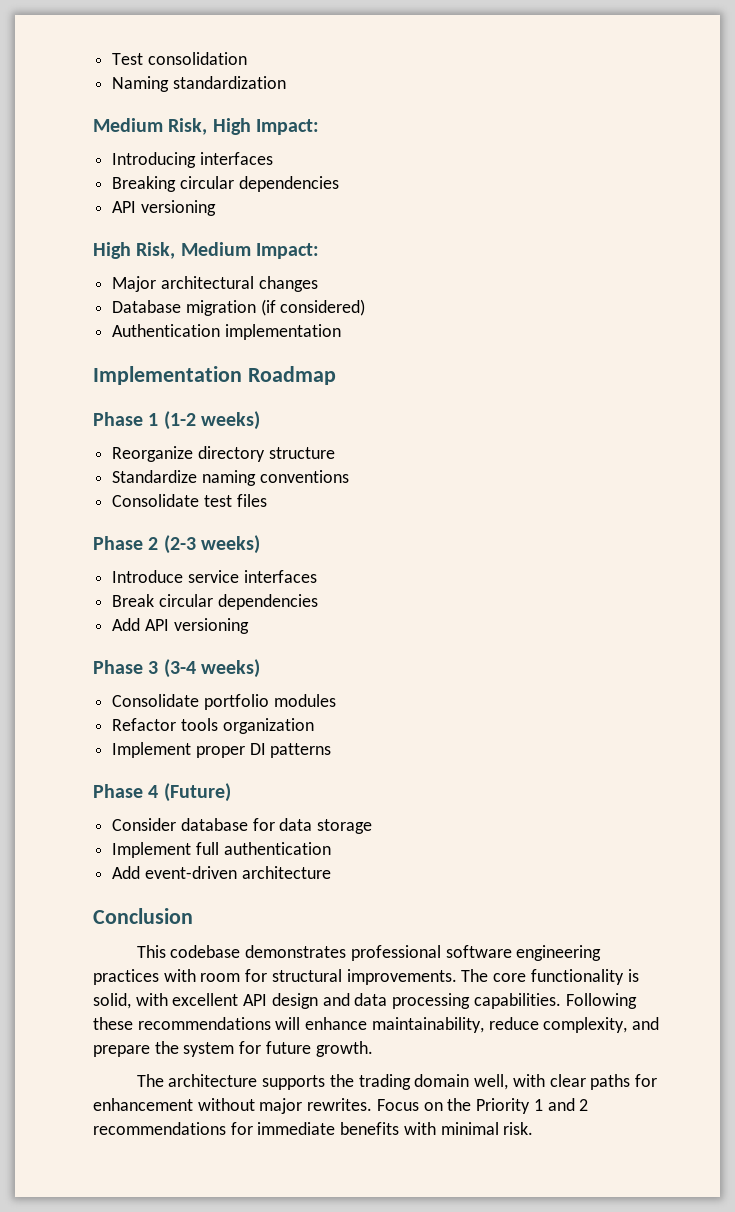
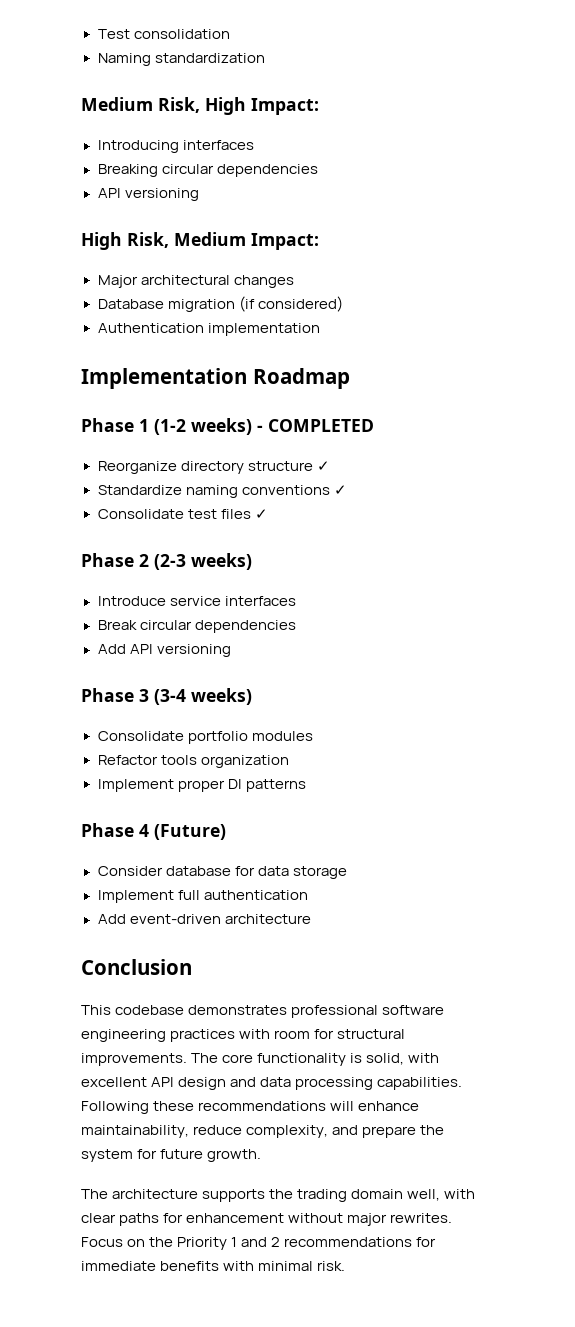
(260, 420) none -> [257,419,374,432] - COMPLETED
(335, 453) none -> [316,461,330,471] ✓
(349, 476) none -> [333,485,347,495] ✓
(267, 500) none -> [254,509,268,519] ✓

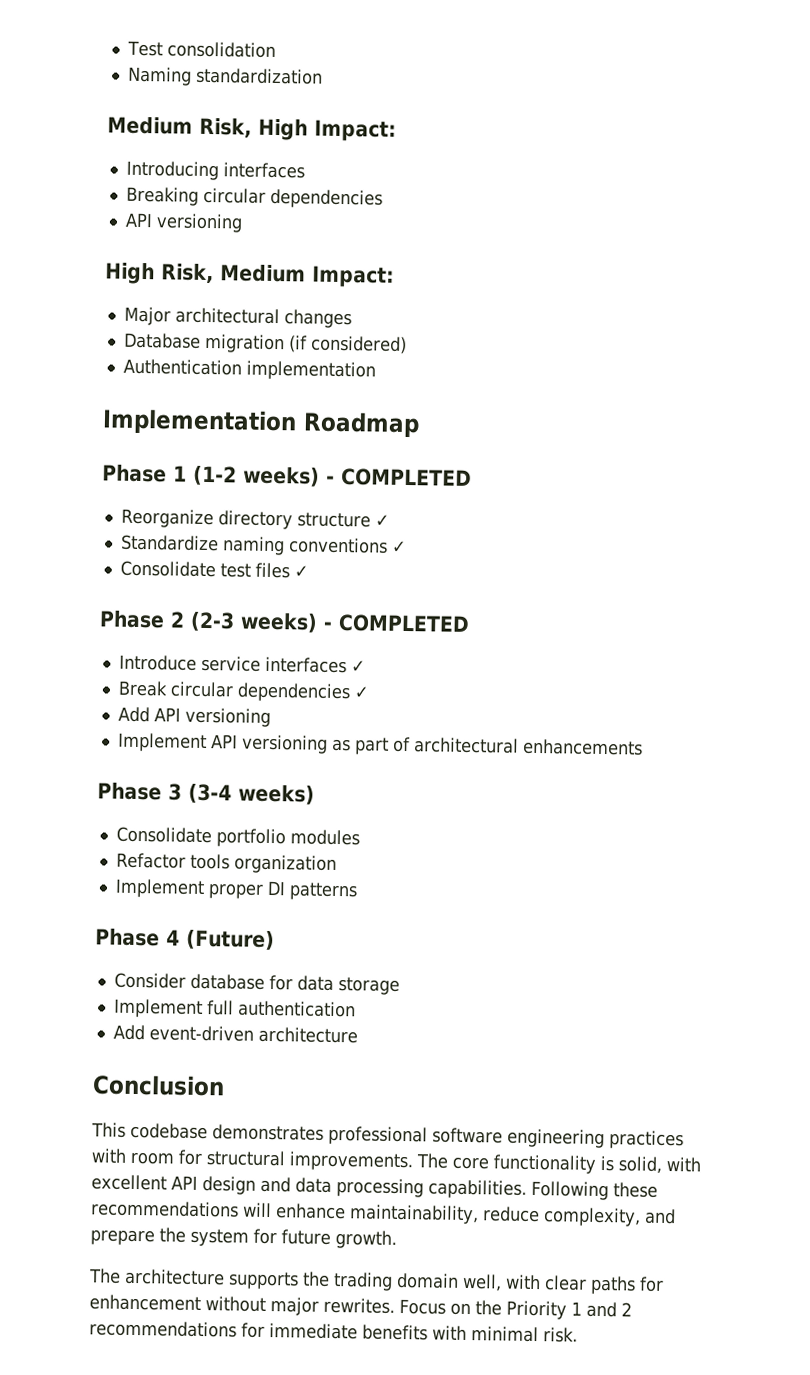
(252, 561) none -> [323,614,470,633] - COMPLETED
(296, 601) none -> [350,660,366,673] ✓
(296, 626) none -> [353,686,370,699] ✓
(231, 650) none -> [117,732,643,756] // Implement API versioning as part of architectural enhancements

